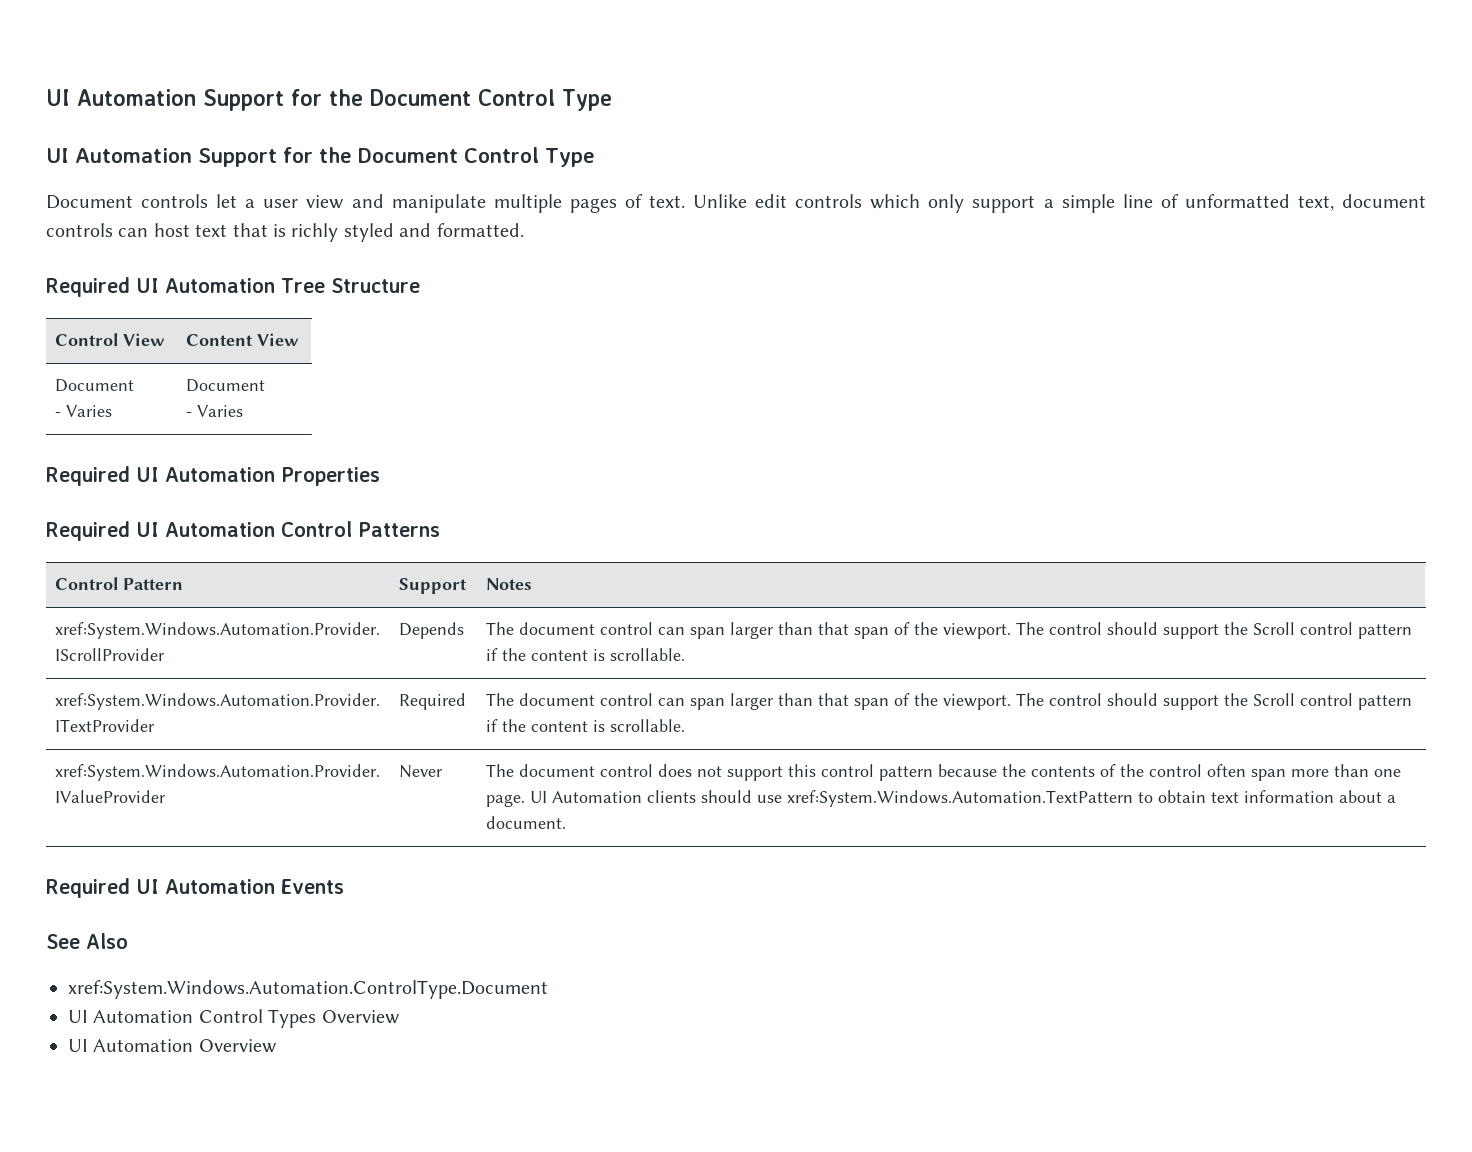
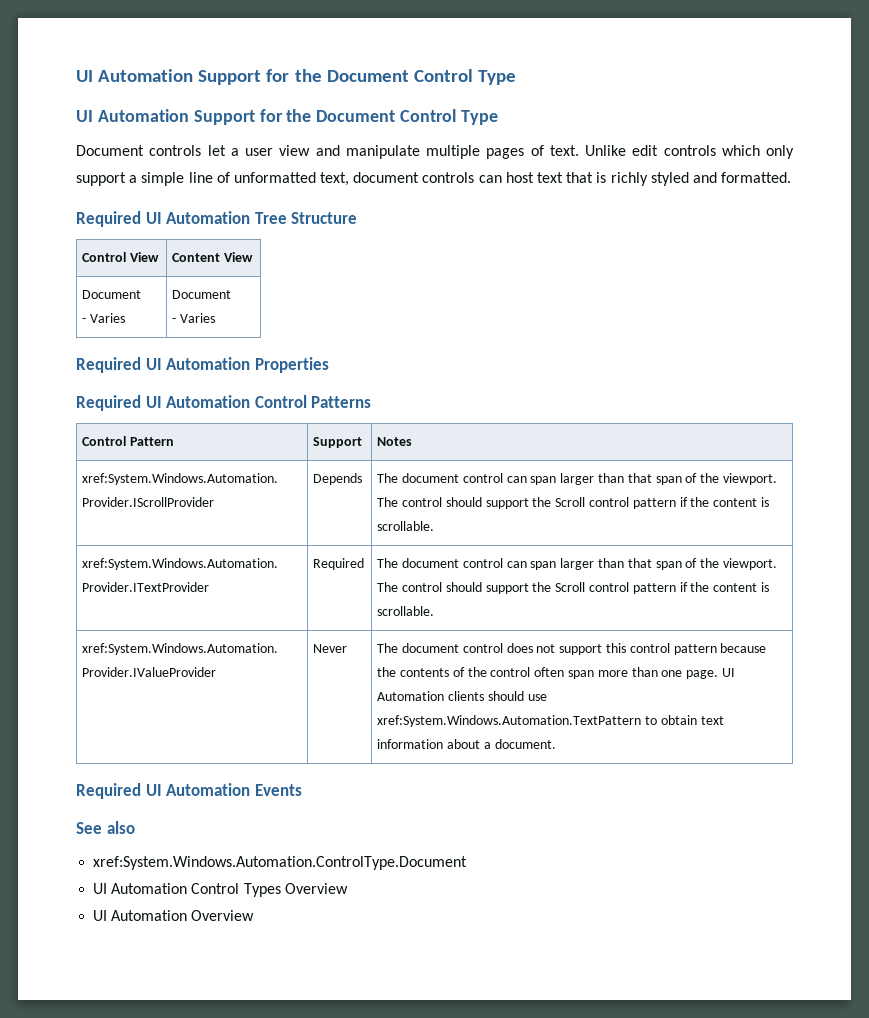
[86,933,128,949] Also -> [106,821,135,834] also

